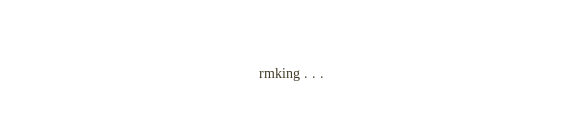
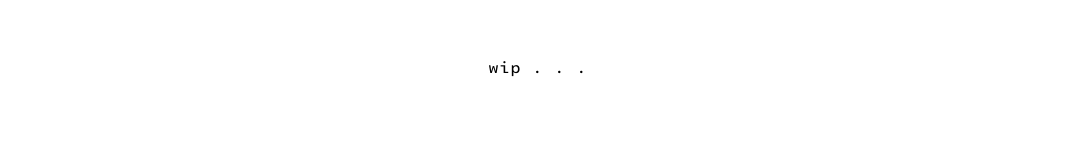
[259,68,300,81] rmking -> [488,61,521,77] wip

